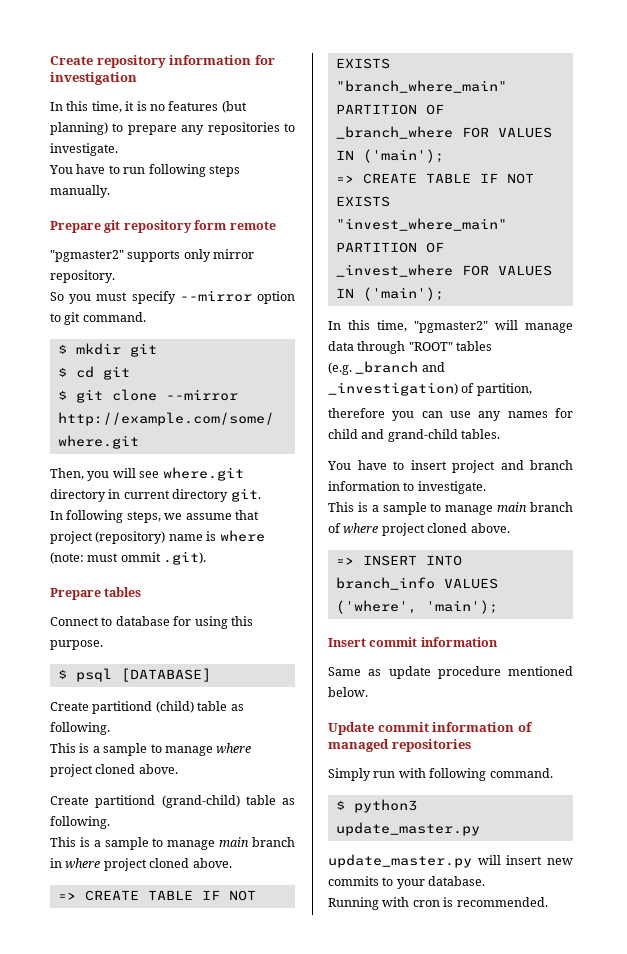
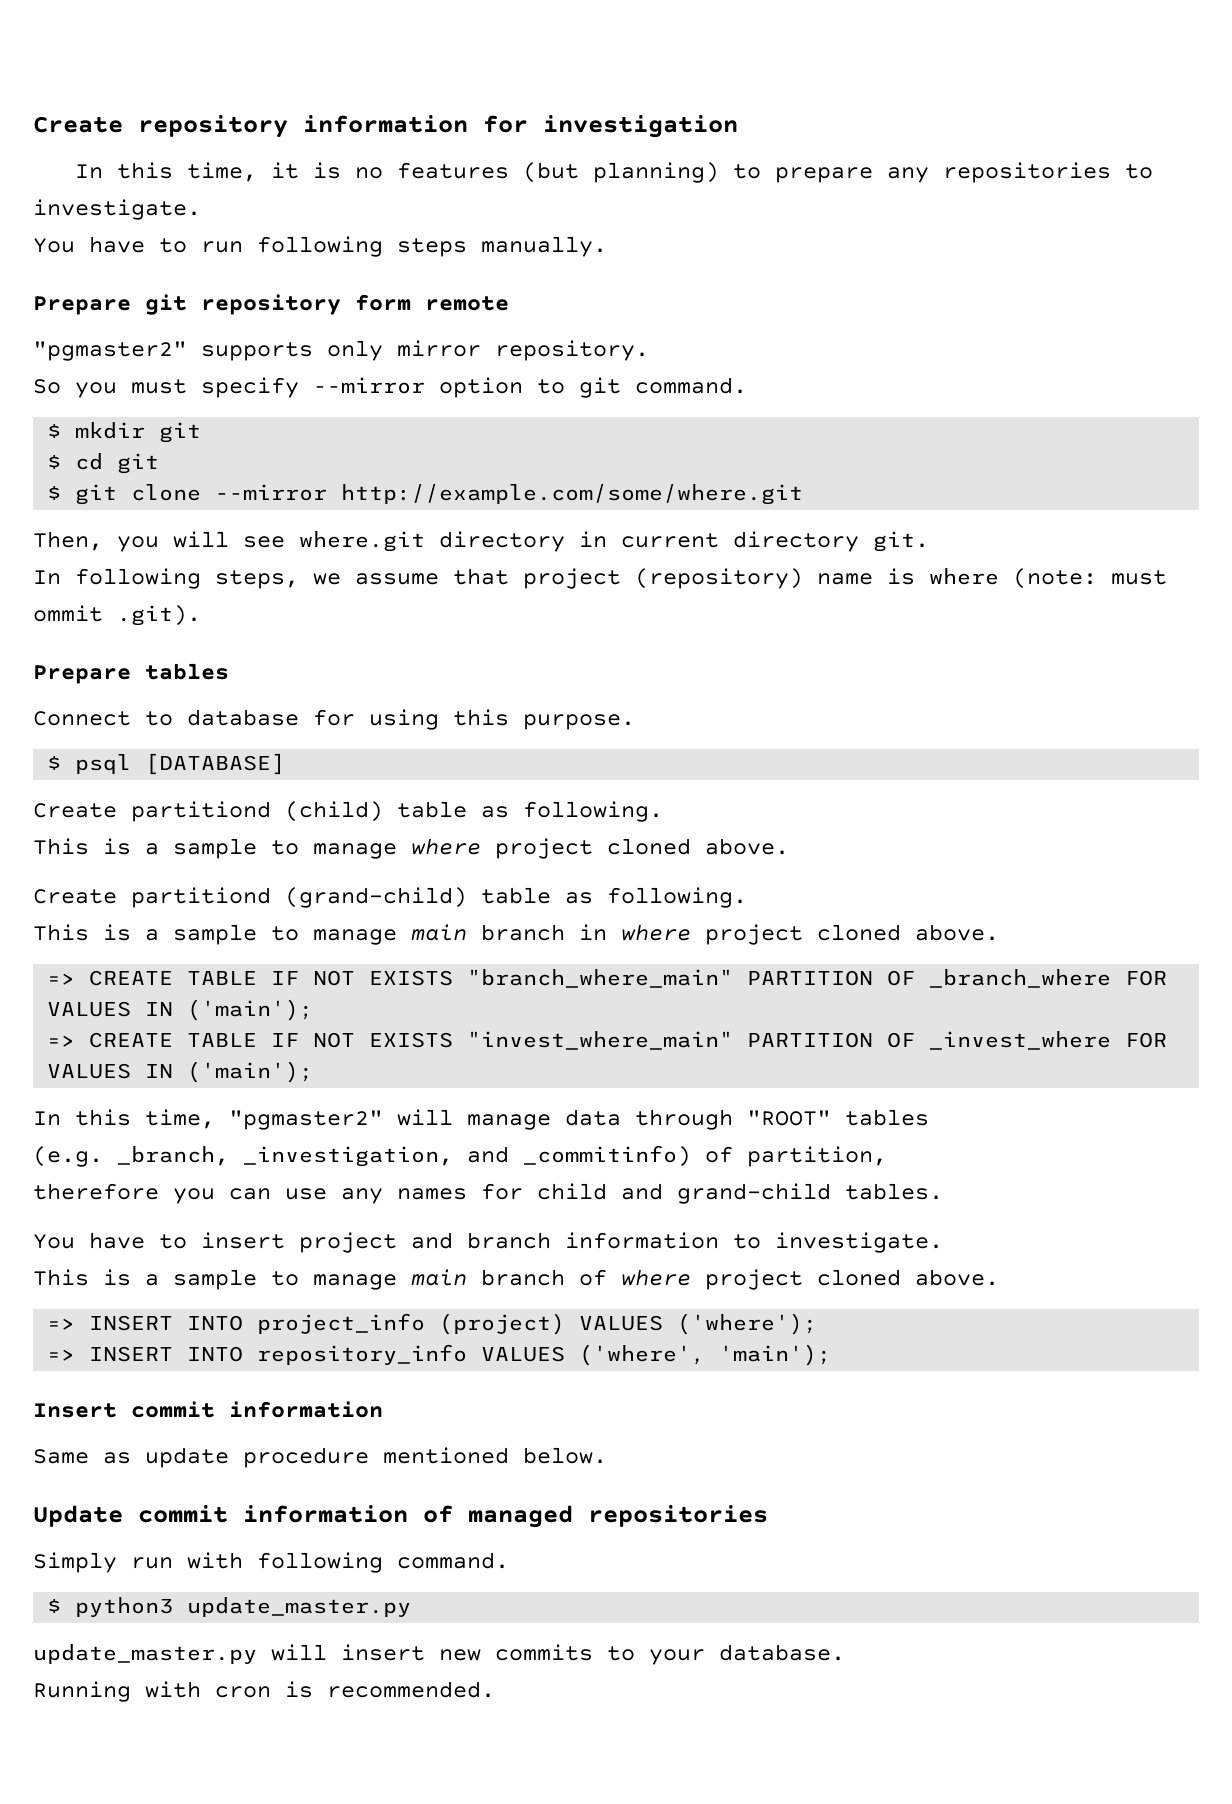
[355,361,445,374] [328,382,458,396] _branch and _investigation) -> [117,1145,691,1167] _branch, _investigation, and _commitinfo)
[335,577,435,590] branch_info -> [257,1313,818,1335] [47,1344,468,1365] project_info (project) VALUES ('where'); // => INSERT INTO repository_info

